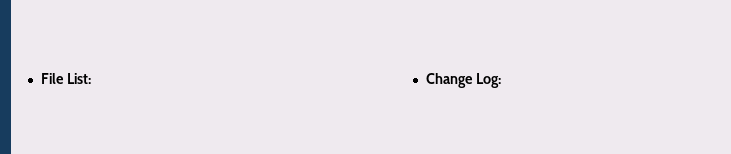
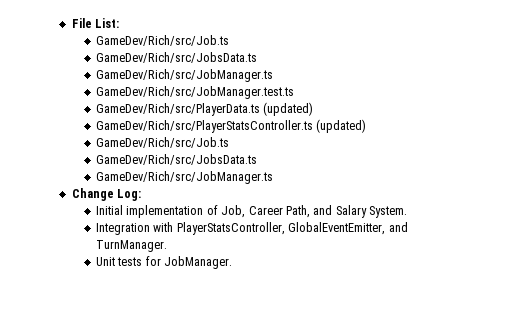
[425,73,501,88] Change Log: -> [96,35,230,46] [96,52,258,63] [96,69,274,82] [96,86,295,99] [96,102,314,116] [96,119,367,133] [96,137,230,148] [96,154,258,165] [96,171,274,184] [71,188,142,201] [96,205,408,218] [96,222,408,235] [96,240,168,252] [96,256,233,269] GameDev/Rich/src/Job.ts // GameDev/Rich/src/JobsData.ts // GameDev/Rich/src/JobManager.ts // GameDev/Rich/src/JobManager.test.ts // GameDev/Rich/src/PlayerData.ts (updated) // GameDev/Rich/src/PlayerStatsController.ts (updated) // GameDev/Rich/src/Job.ts // GameDev/Rich/src/JobsData.ts // GameDev/Rich/src/JobManager.ts // Change Log: // Initial implementation of Job, Career Path, and Salary System. // Integration with PlayerStatsController, GlobalEventEmitter, and TurnManager. // Unit tests for JobManager.

